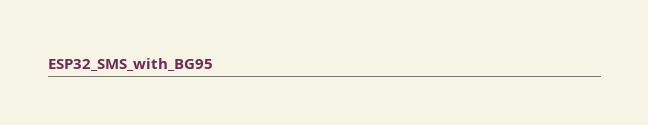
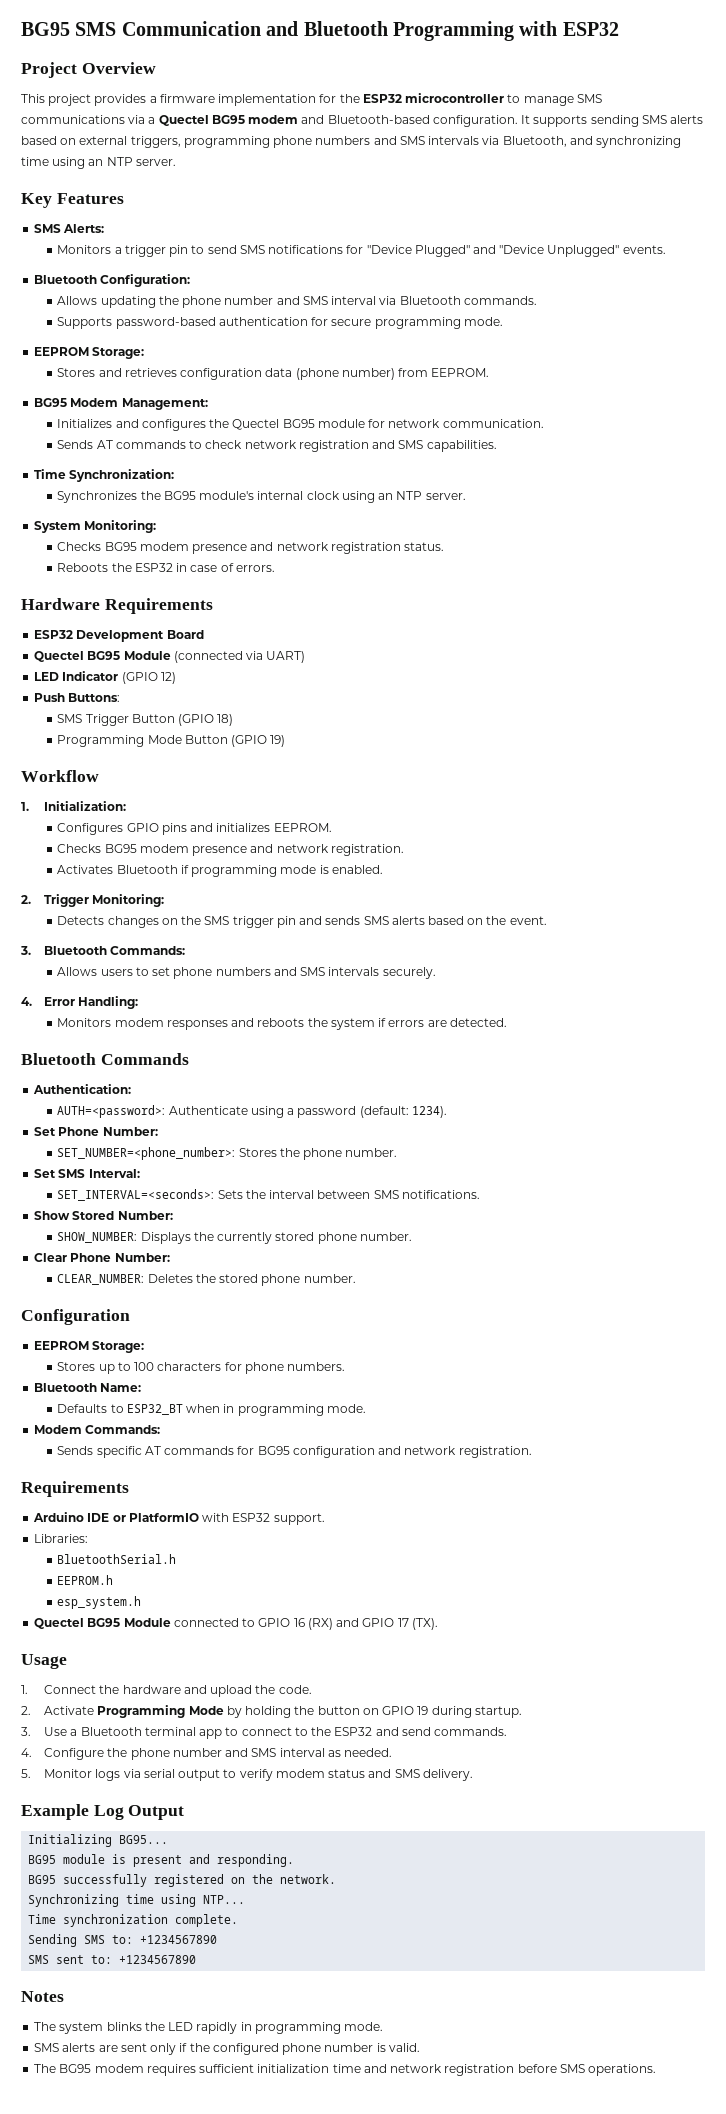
[48,58,213,71] ESP32_SMS_with_BG95 -> [21,21,619,41] [21,62,156,78] [21,93,602,106] [21,115,704,127] [21,136,682,148] [21,157,176,169] [21,193,124,208] [34,224,105,233] [57,245,666,257] [34,274,191,287] [57,296,537,308] [57,317,503,329] [34,347,145,359] [57,368,490,380] [34,398,208,410] [57,419,544,431] [57,440,497,452] [34,469,175,482] [57,491,466,503] [34,520,157,533] [57,542,445,554] [57,563,275,572] [21,598,213,614] [34,630,204,642] [34,651,306,663] [34,671,176,684] [34,693,121,702] [57,714,234,726] [57,735,286,747] [21,770,99,782] [21,801,127,811] [57,823,332,835] [57,844,404,856] [57,865,383,877] [21,894,165,907] [57,916,547,928] [20,946,186,955] [57,967,436,979] [21,996,139,1009] [57,1018,507,1030] [21,1053,189,1065] [33,1084,132,1094] [57,1105,447,1118] [34,1127,158,1136] [57,1147,398,1160] [34,1169,140,1178] [57,1189,480,1201] [34,1211,173,1220] [57,1232,412,1244] [34,1253,170,1262] [57,1274,356,1286] [21,1309,130,1325] [34,1341,145,1353] [57,1362,346,1374] [34,1383,142,1392] [57,1404,366,1416] [34,1425,161,1434] [57,1446,532,1458] [21,1481,129,1497] [33,1512,325,1525] [34,1534,89,1543] [57,1554,177,1564] [57,1575,114,1585] [57,1596,142,1609] [34,1618,438,1630] [21,1654,67,1669] [21,1685,312,1697] [21,1705,522,1718] [21,1727,508,1739] [21,1748,393,1760] [21,1769,473,1781] [21,1804,185,1820] [28,1834,169,1847] [28,1854,295,1867] [28,1874,337,1887] [28,1894,246,1907] [28,1914,239,1927] [28,1934,218,1947] [28,1955,197,1964] [21,1991,64,2002] [34,2022,384,2034] [34,2043,420,2055] [34,2064,657,2076] BG95 SMS Communication and Bluetooth Programming with ESP32 // Project Overview // This project provides a firmware implementation for the ESP32 microcontroller to manage SMS communications via a Quectel BG95 modem and Bluetooth-based configuration. It supports sending SMS alerts based on external triggers, programming phone numbers and SMS intervals via Bluetooth, and synchronizing time using an NTP server. // Key Features // SMS Alerts: // Monitors a trigger pin to send SMS notifications for "Device Plugged" and "Device Unplugged" events. // Bluetooth Configuration: // Allows updating the phone number and SMS interval via Bluetooth commands. // Supports password-based authentication for secure programming mode. // EEPROM Storage: // Stores and retrieves configuration data (phone number) from EEPROM. // BG95 Modem Management: // Initializes and configures the Quectel BG95 module for network communication. // Sends AT commands to check network registration and SMS capabilities. // Time Synchronization: // Synchronizes the BG95 module's internal clock using an NTP server. // System Monitoring: // Checks BG95 modem presence and network registration status. // Reboots the ESP32 in case of errors. // Hardware Requirements // ESP32 Development Board // Quectel BG95 Module (connected via UART) // LED Indicator (GPIO 12) // Push Buttons: // SMS Trigger Button (GPIO 18) // Programming Mode Button (GPIO 19) // Workflow // 1. Initialization: // Configures GPIO pins and initializes EEPROM. // Checks BG95 modem presence and network registration. // Activates Bluetooth if programming mode is enabled. // 2. Trigger Monitoring: // Detects changes on the SMS trigger pin and sends SMS alerts based on the event. // 3. Bluetooth Commands: // Allows users to set phone numbers and SMS intervals securely. // 4. Error Handling: // Monitors modem responses and reboots the system if errors are detected. // Bluetooth Commands // Authentication: // AUTH=<password>: Authenticate using a password (default: 1234). // Set Phone Number: // SET_NUMBER=<phone_number>: Stores the phone number. // Set SMS Interval: // SET_INTERVAL=<seconds>: Sets the interval between SMS notifications. // Show Stored Number: // SHOW_NUMBER: Displays the currently stored phone number. // Clear Phone Number: // CLEAR_NUMBER: Deletes the stored phone number. // Configuration // EEPROM Storage: // Stores up to 100 characters for phone numbers. // Bluetooth Name: // Defaults to ESP32_BT when in programming mode. // Modem Commands: // Sends specific AT commands for BG95 configuration and network registration. // Requirements // Arduino IDE or PlatformIO with ESP32 support. // Libraries: // BluetoothSerial.h // EEPROM.h // esp_system.h // Quectel BG95 Module connected to GPIO 16 (RX) and GPIO 17 (TX). // Usage // 1. Connect the hardware and upload the code. // 2. Activate Programming Mode by holding the button on GPIO 19 during startup. // 3. Use a Bluetooth terminal app to connect to the ESP32 and send commands. // 4. Configure the phone number and SMS interval as needed. // 5. Monitor logs via serial output to verify modem status and SMS delivery. // Example Log Output // Initializing BG95... // BG95 module is present and responding. // BG95 successfully registered on the network. // Synchronizing time using NTP... // Time synchronization complete. // Sending SMS to: +1234567890 // SMS sent to: +1234567890 // Notes // The system blinks the LED rapidly in programming mode. // SMS alerts are sent only if the configured phone number is valid. // The BG95 modem requires sufficient initialization time and network registration before SMS operations.

